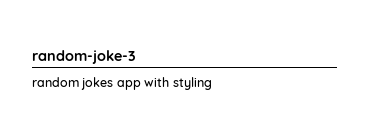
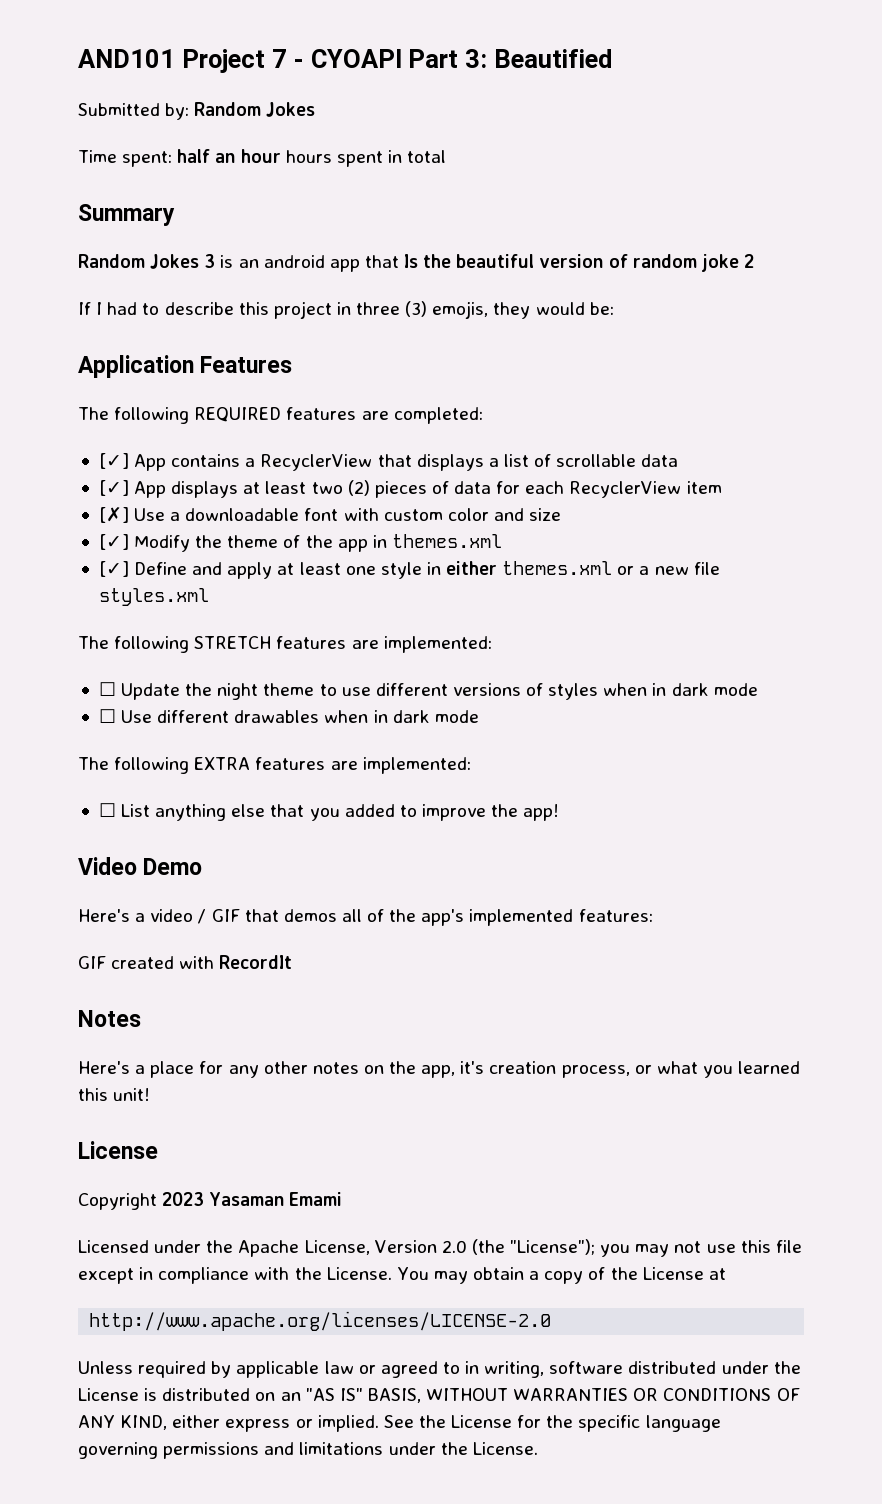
[32,50,136,64] [32,77,212,90] random-joke-3 // random jokes app with styling -> [78,49,613,73] [78,102,316,120] [78,149,447,167] [78,204,175,226] [78,254,754,272] [78,301,614,319] [78,355,293,378] [78,407,483,424] [98,453,679,471] [98,480,722,498] [98,507,562,523] [98,534,502,552] [98,561,720,579] [98,588,209,606] [78,636,492,653] [98,682,758,700] [98,709,479,723] [78,757,471,774] [98,803,560,821] [78,857,203,875] [78,909,653,926] [78,955,293,969] [78,1010,141,1027] [78,1061,801,1078] [78,1088,151,1101] [78,1141,158,1159] [78,1192,343,1210] [78,1239,802,1257] [78,1267,726,1284] [89,1311,552,1331] [78,1361,801,1378] [78,1388,800,1403] [78,1415,721,1432] [78,1442,538,1459] AND101 Project 7 - CYOAPI Part 3: Beautified // Submitted by: Random Jokes // Time spent: half an hour hours spent in total // Summary // Random Jokes 3 is an android app that Is the beautiful version of random joke 2 // If I had to describe this project in three (3) emojis, they would be: // Application Features // The following REQUIRED features are completed: // [✓] App contains a RecyclerView that displays a list of scrollable data // [✓] App displays at least two (2) pieces of data for each RecyclerView item // [✗] Use a downloadable font with custom color and size // [✓] Modify the theme of the app in themes.xml // [✓] Define and apply at least one style in either themes.xml or a new file styles.xml // The following STRETCH features are implemented: // ☐ Update the night theme to use different versions of styles when in dark mode // ☐ Use different drawables when in dark mode // The following EXTRA features are implemented: // ☐ List anything else that you added to improve the app! // Video Demo // Here's a video / GIF that demos all of the app's implemented features: // GIF created with RecordIt // Notes // Here's a place for any other notes on the app, it's creation process, or what you learned this unit! // License // Copyright 2023 Yasaman Emami // Licensed under the Apache License, Version 2.0 (the "License"); you may not use this file except in compliance with the License. You may obtain a copy of the License at // http://www.apache.org/licenses/LICENSE-2.0 // Unless required by applicable law or agreed to in writing, software distributed under the License is distributed on an "AS IS" BASIS, WITHOUT WARRANTIES OR CONDITIONS OF ANY KIND, either express or implied. See the License for the specific language governing permissions and limitations under the License.

